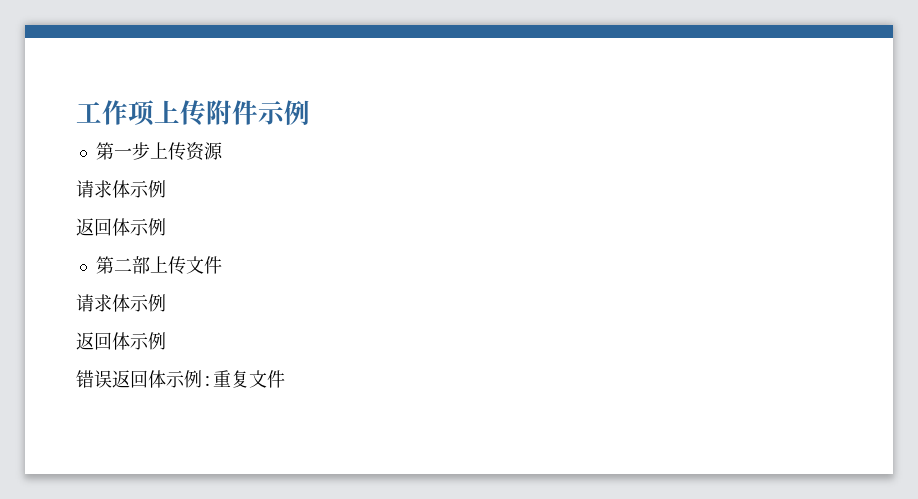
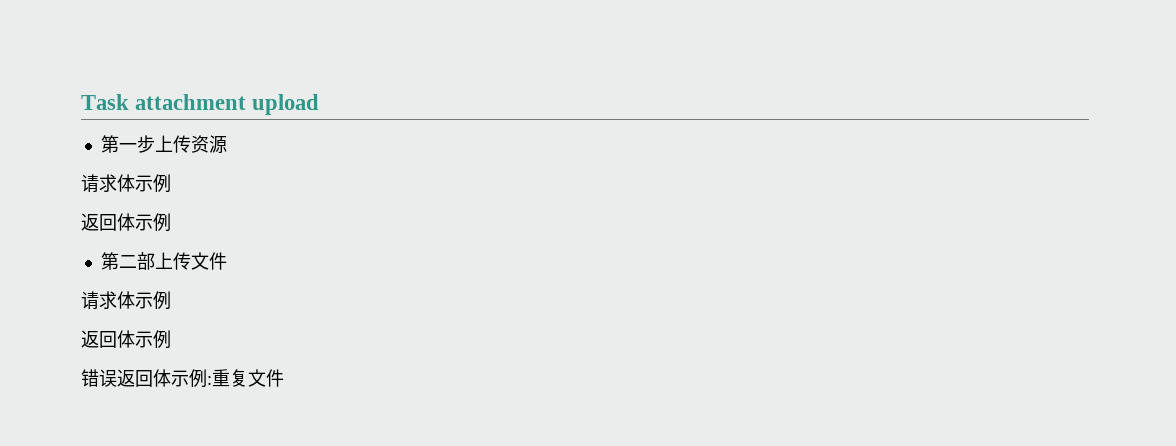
[76,100,310,126] 工作项上传附件示例 -> [81,94,320,115] Task attachment upload

